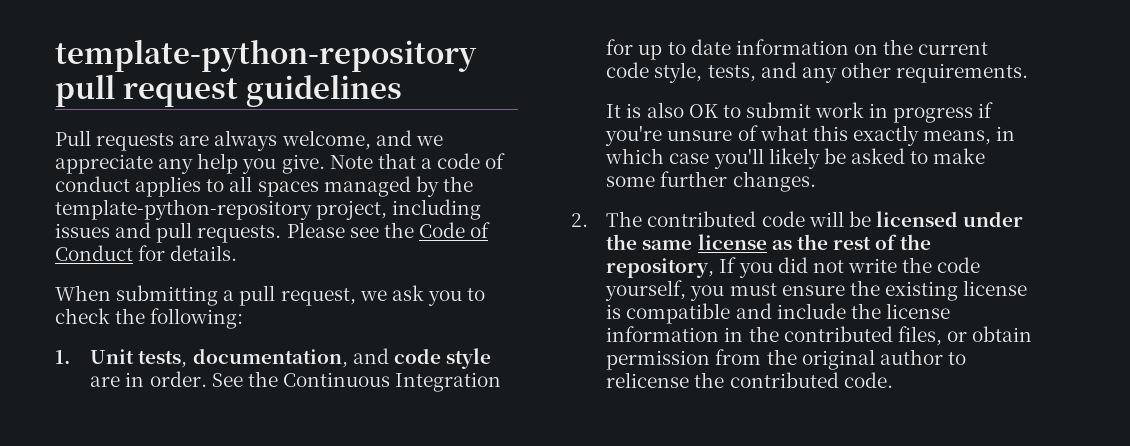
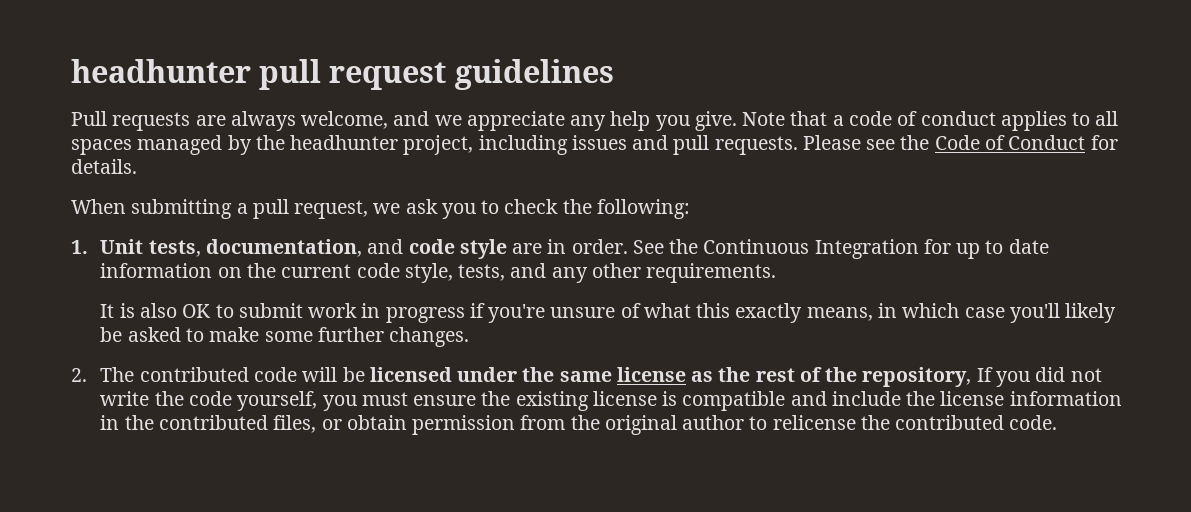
[55,39,477,72] template-python-repository -> [71,59,251,83] headhunter
[55,199,312,220] template-python-repository -> [290,135,399,150] headhunter

